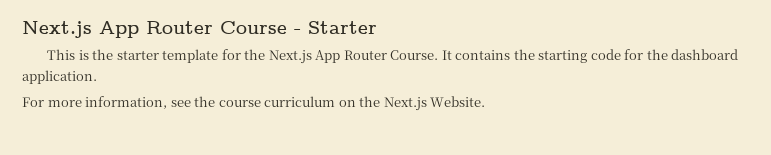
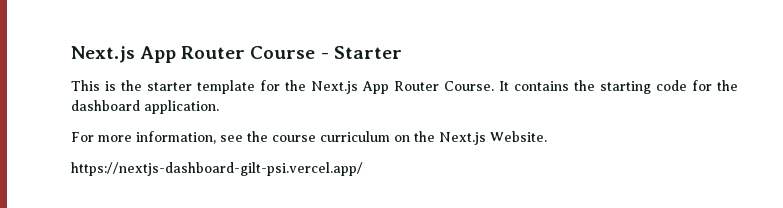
(486, 101) none -> [71,162,363,176] // https://nextjs-dashboard-gilt-psi.vercel.app/

